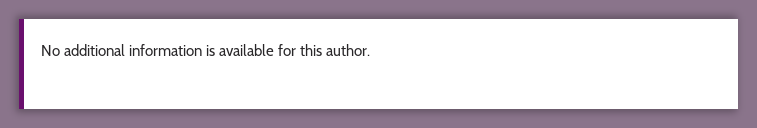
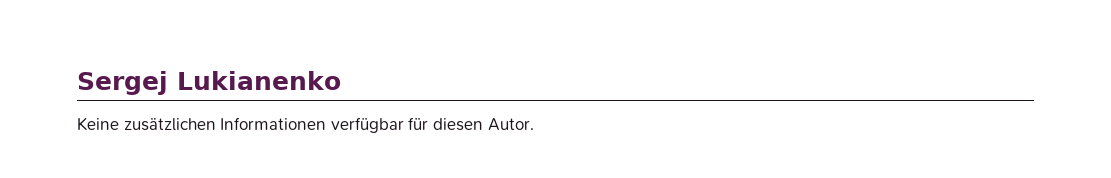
[41,44,371,56] No additional information is available for this author. -> [77,71,341,95] [77,117,534,133] Sergej Lukianenko // Keine zusätzlichen Informationen verfügbar für diesen Autor.

